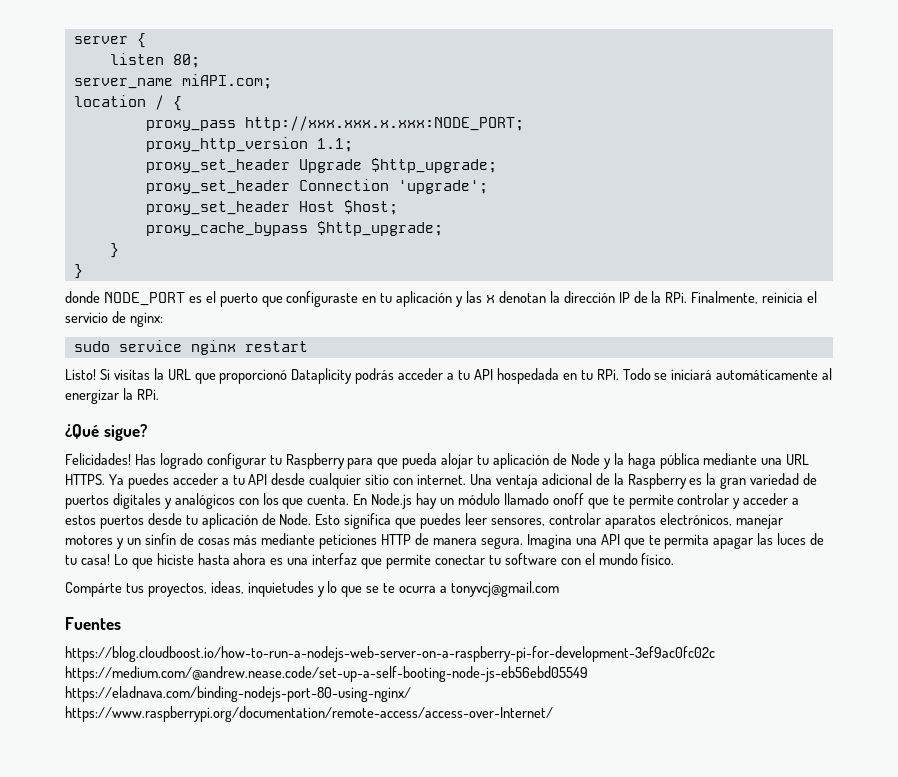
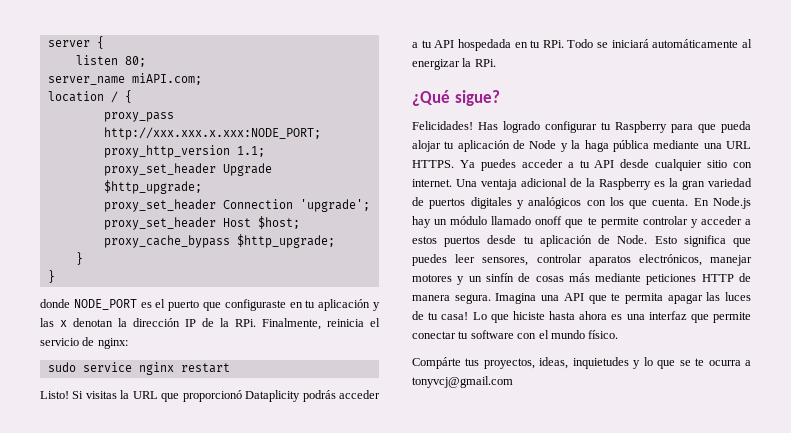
[65,617,121,630] [65,646,715,662] [65,666,588,682] [65,686,411,702] [65,706,553,722] // Fuentes // https://blog.cloudboost.io/how-to-run-a-nodejs-web-server-on-a-raspberry-pi-for-development-3ef9ac0fc02c https://medium.com/@andrew.nease.code/set-up-a-self-booting-node-js-eb56ebd05549 https://eladnava.com/binding-nodejs-port-80-using-nginx/ https://www.raspberrypi.org/documentation/remote-access/access-over-Internet/ -> (513, 382) none

